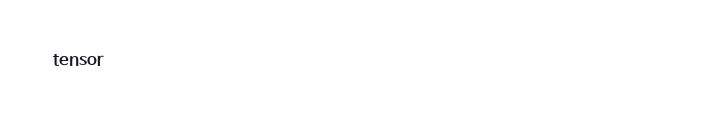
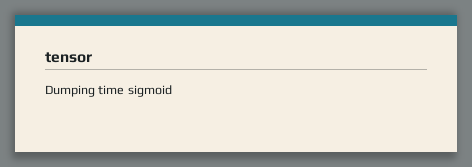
(104, 60) none -> [45,85,172,97] // Dumping time sigmoid

